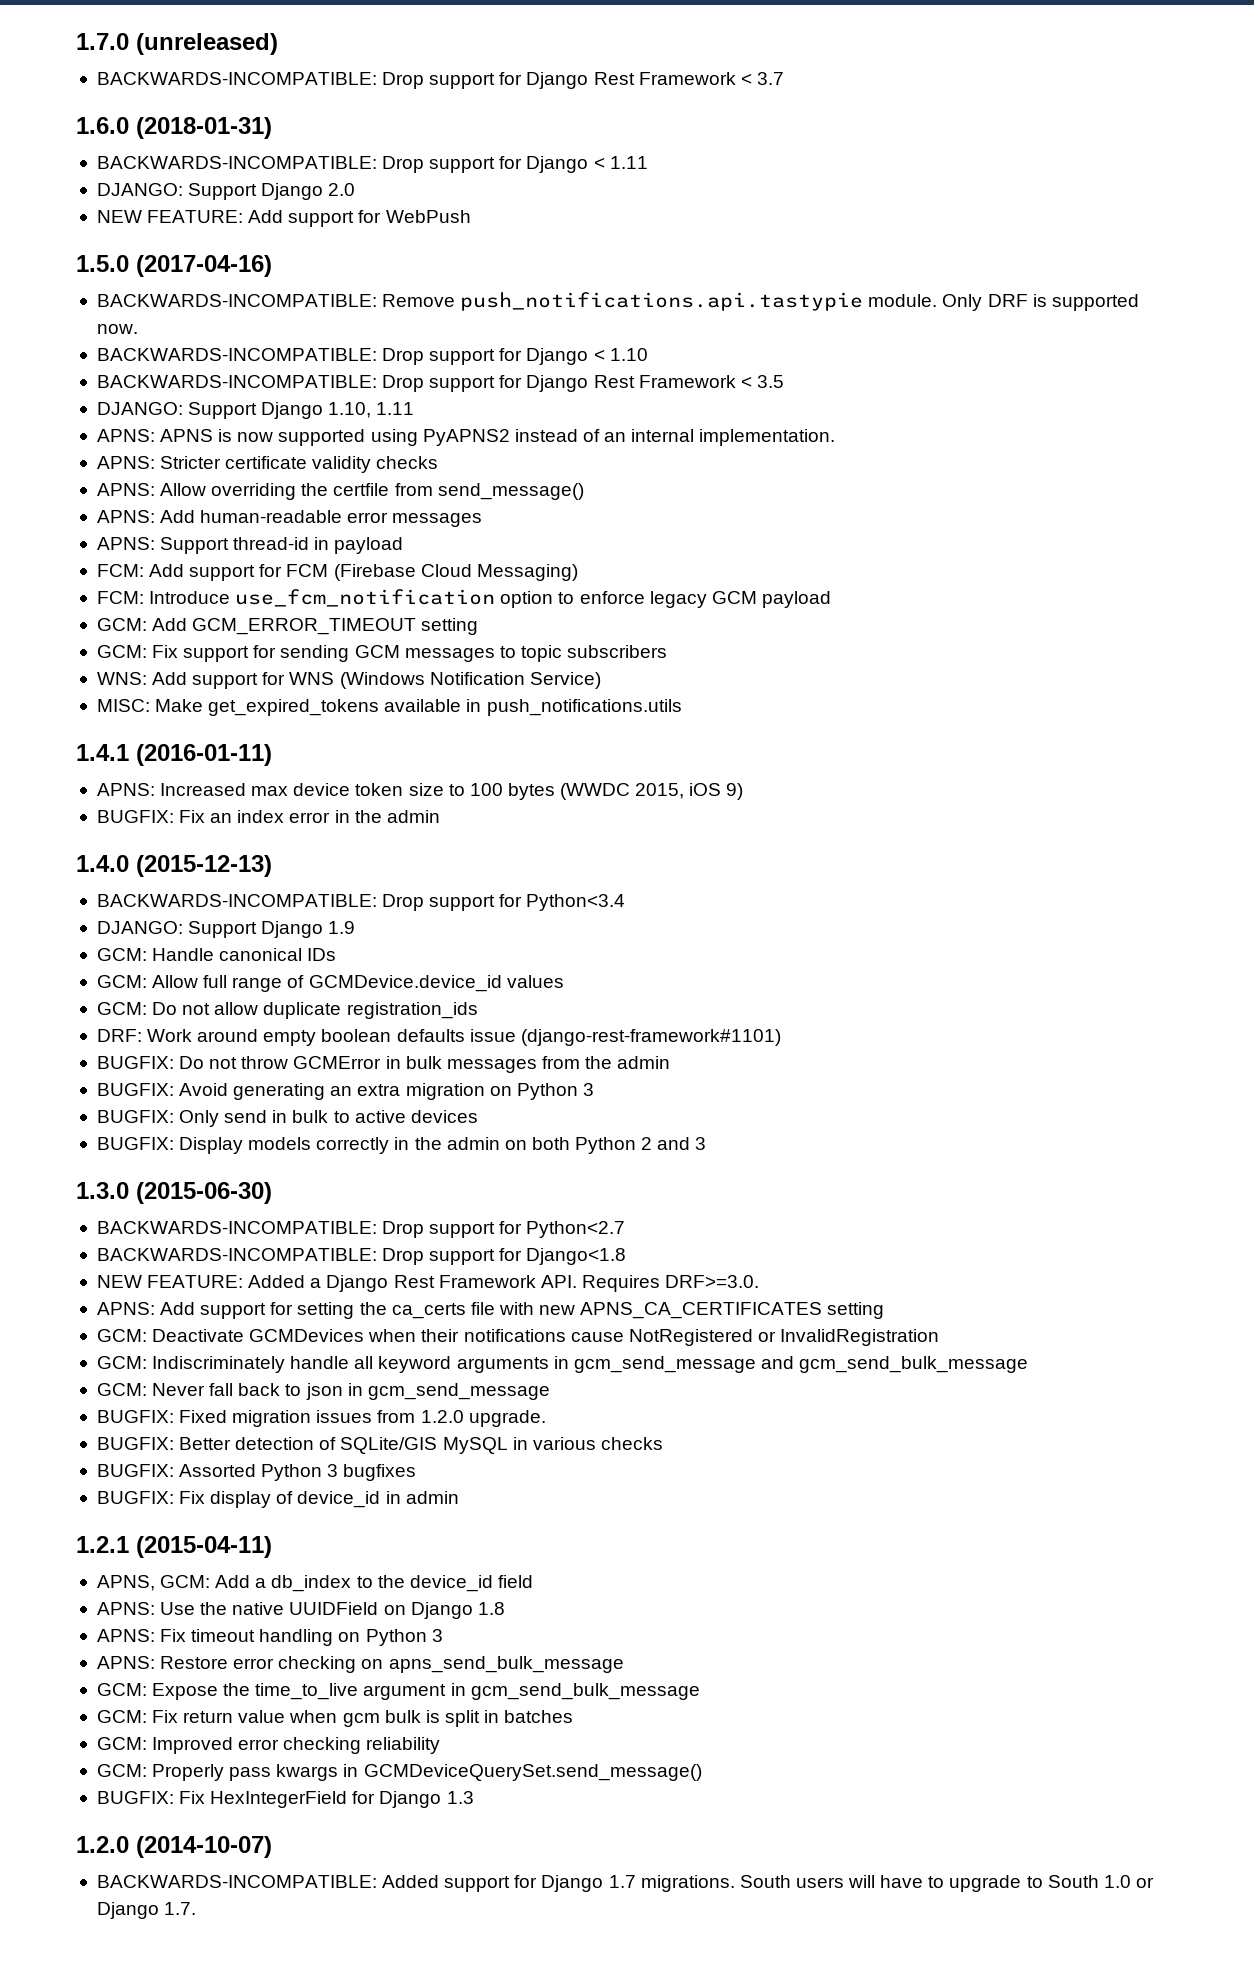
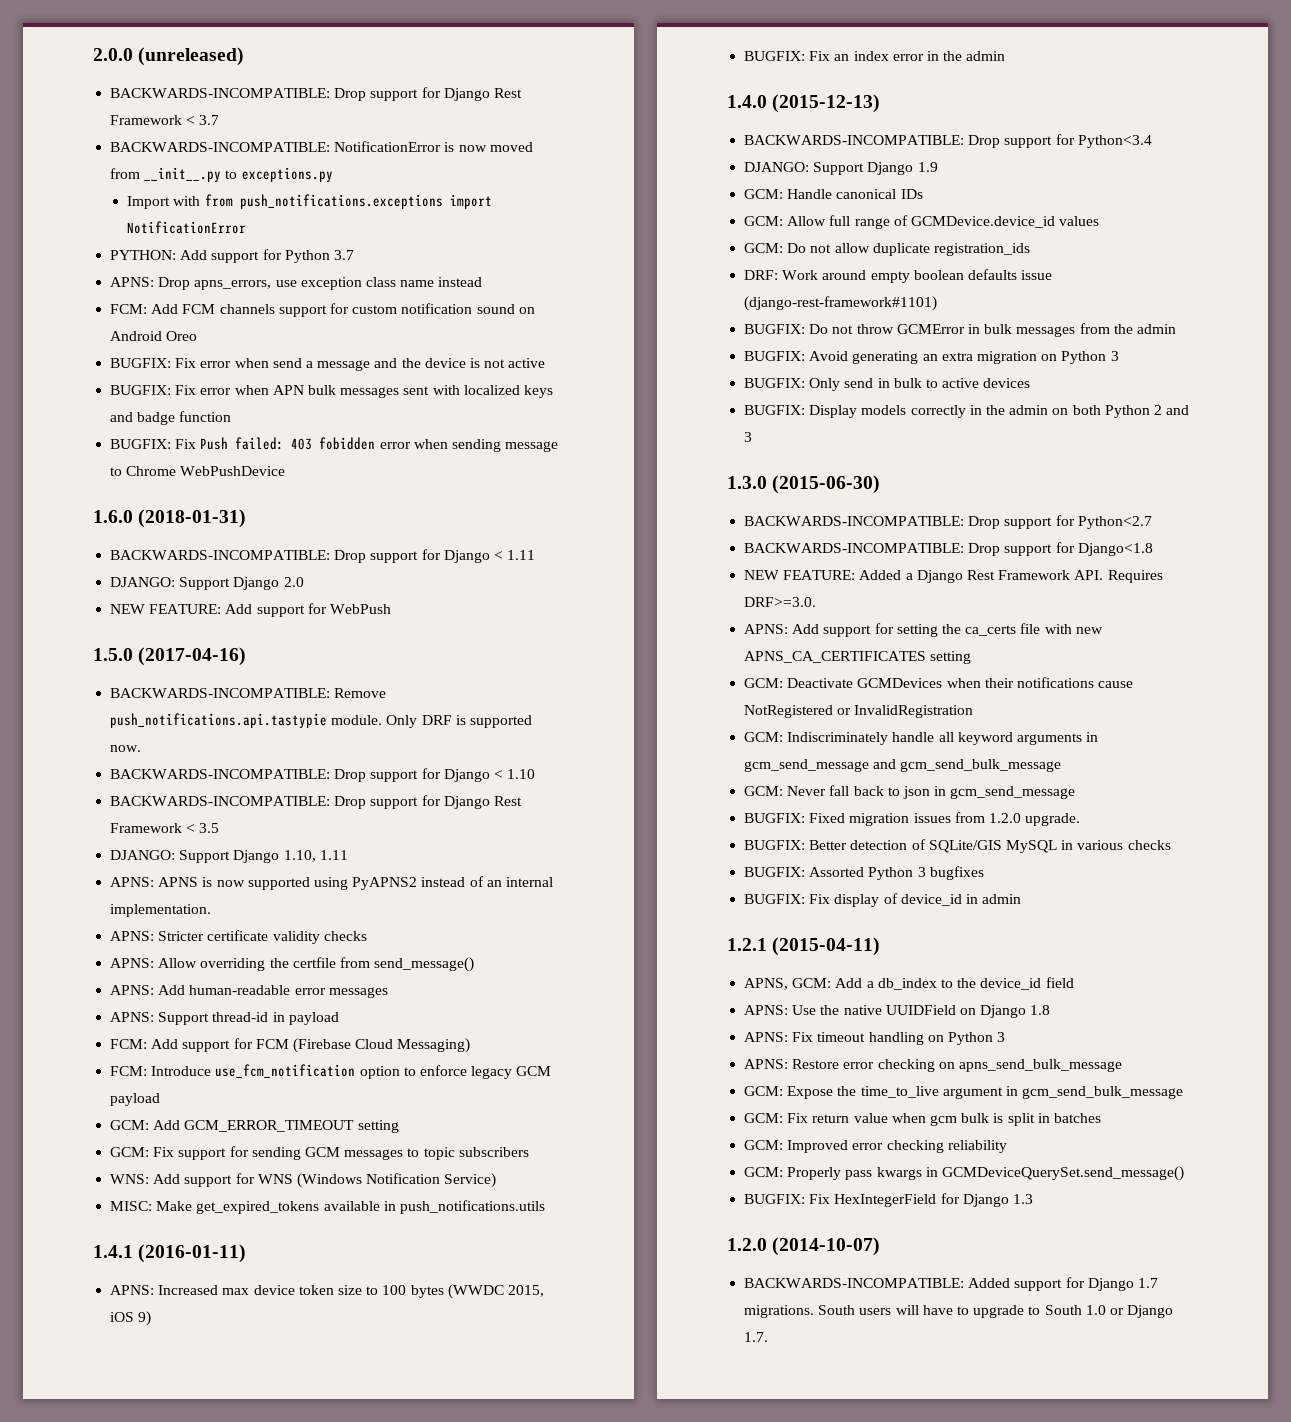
[76,33,129,50] 1.7.0 -> [93,48,133,61] 2.0.0
(784, 78) none -> [110,141,533,152] [110,167,333,182] [127,194,492,209] [127,221,247,234] [110,249,354,263] [110,277,483,290] [110,303,535,317] [110,331,198,341] [110,358,546,371] [110,385,553,398] [110,411,232,425] [110,437,559,452] [110,466,286,476] // BACKWARDS-INCOMPATIBLE: NotificationError is now moved from __init__.py to exceptions.py // Import with from push_notifications.exceptions import NotificationError // PYTHON: Add support for Python 3.7 // APNS: Drop apns_errors, use exception class name instead // FCM: Add FCM channels support for custom notification sound on Android Oreo // BUGFIX: Fix error when send a message and the device is not active // BUGFIX: Fix error when APN bulk messages sent with localized keys and badge function // BUGFIX: Fix Push failed: 403 fobidden error when sending message to Chrome WebPushDevice

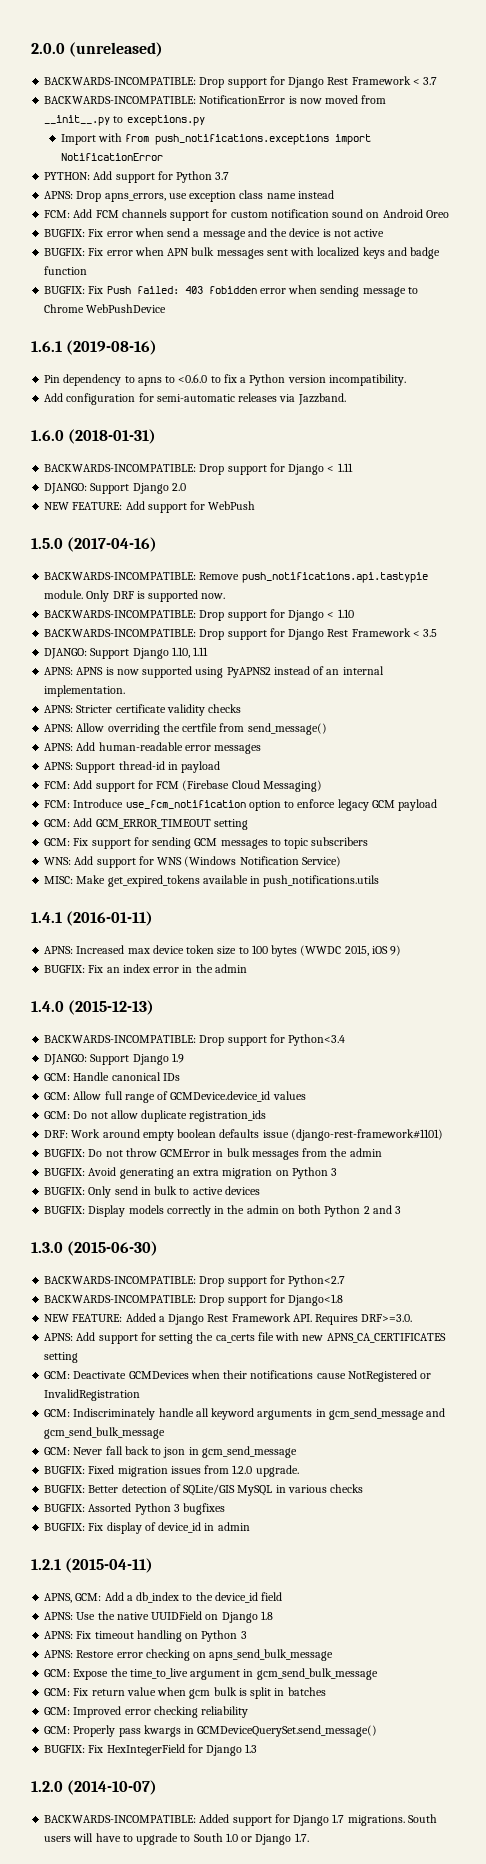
(286, 471) none -> [31,340,158,355] [44,374,406,386] [44,393,346,405] // 1.6.1 (2019-08-16) // Pin dependency to apns to <0.6.0 to fix a Python version incompatibility. // Add configuration for semi-automatic releases via Jazzband.

